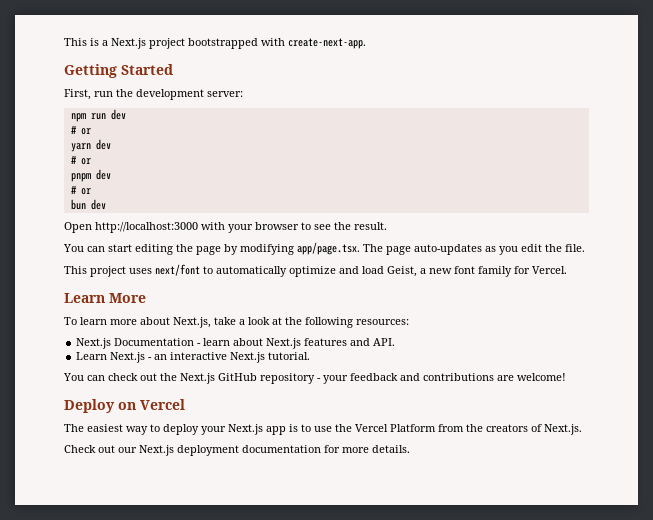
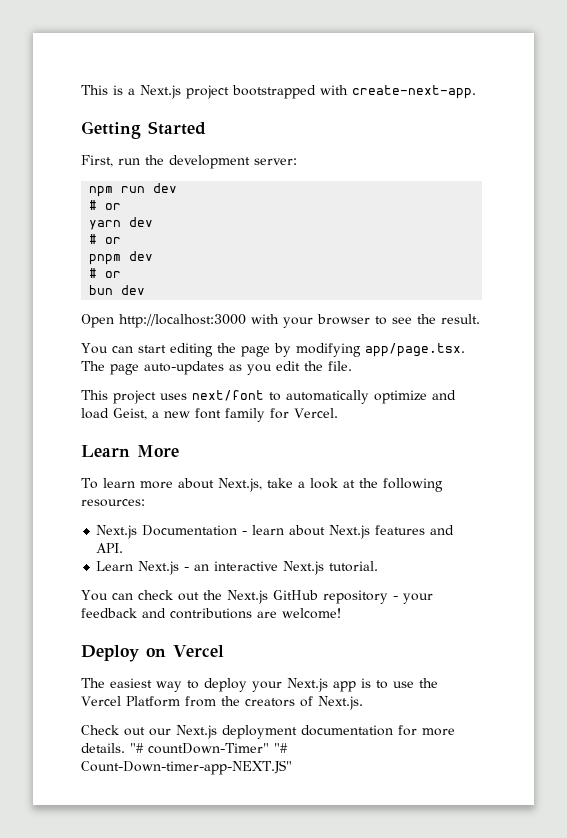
(410, 449) none -> [130,743,288,754] [81,760,292,775] "# countDown-Timer" "# Count-Down-timer-app-NEXT.JS"

